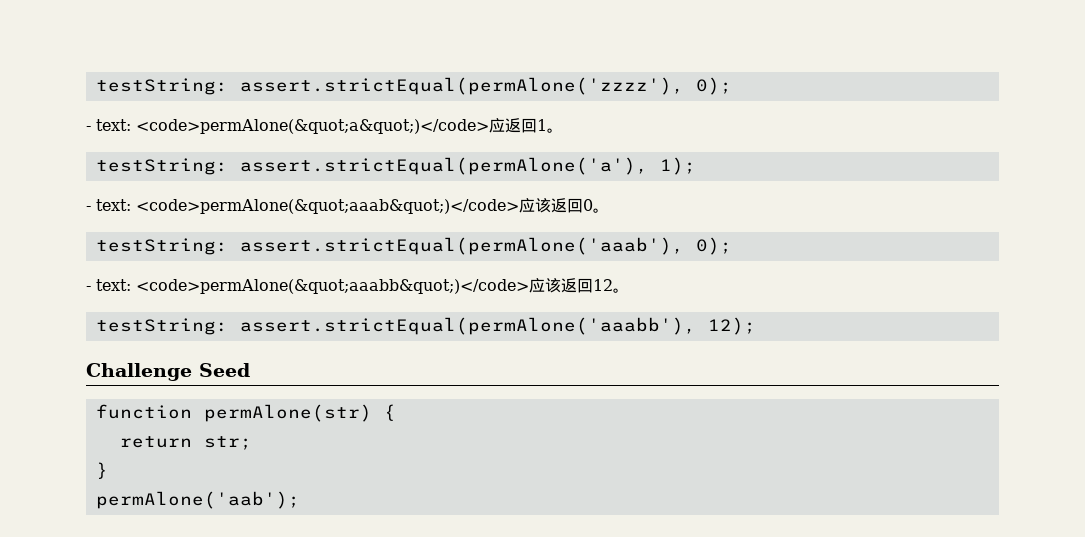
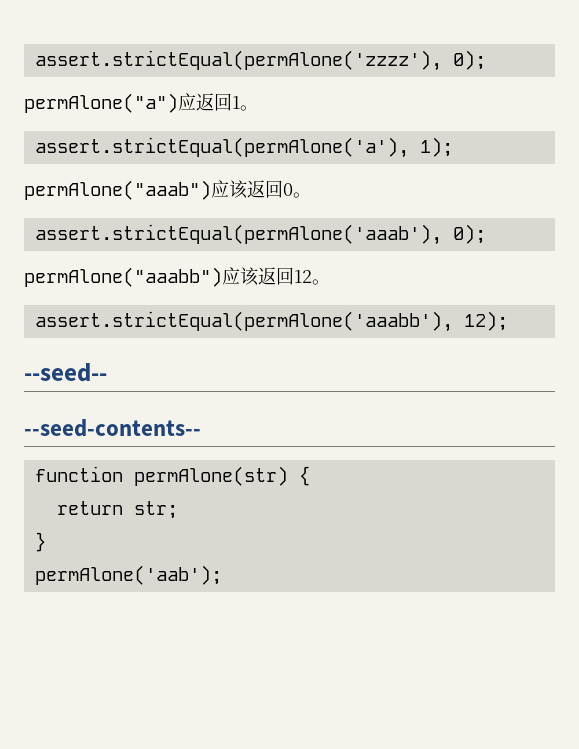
[95,78,228,95] testString: -> (34, 60) none
[86,119,489,134] - text: <code>permAlone(&quot;a&quot;)</code> -> [24,93,178,113] permAlone("a")
[95,158,228,175] testString: -> (258, 108) none
[86,199,519,214] - text: <code>permAlone(&quot;aaab&quot;)</code> -> [24,180,211,200] permAlone("aaab")
[95,238,228,255] testString: -> (311, 195) none
[86,279,529,294] - text: <code>permAlone(&quot;aaabb&quot;)</code> -> [24,267,222,287] permAlone("aaabb")
[95,318,228,335] testString: -> (330, 282) none
[86,363,250,381] Challenge Seed -> [24,363,107,382] [24,419,201,437] --seed-- // --seed-contents--

